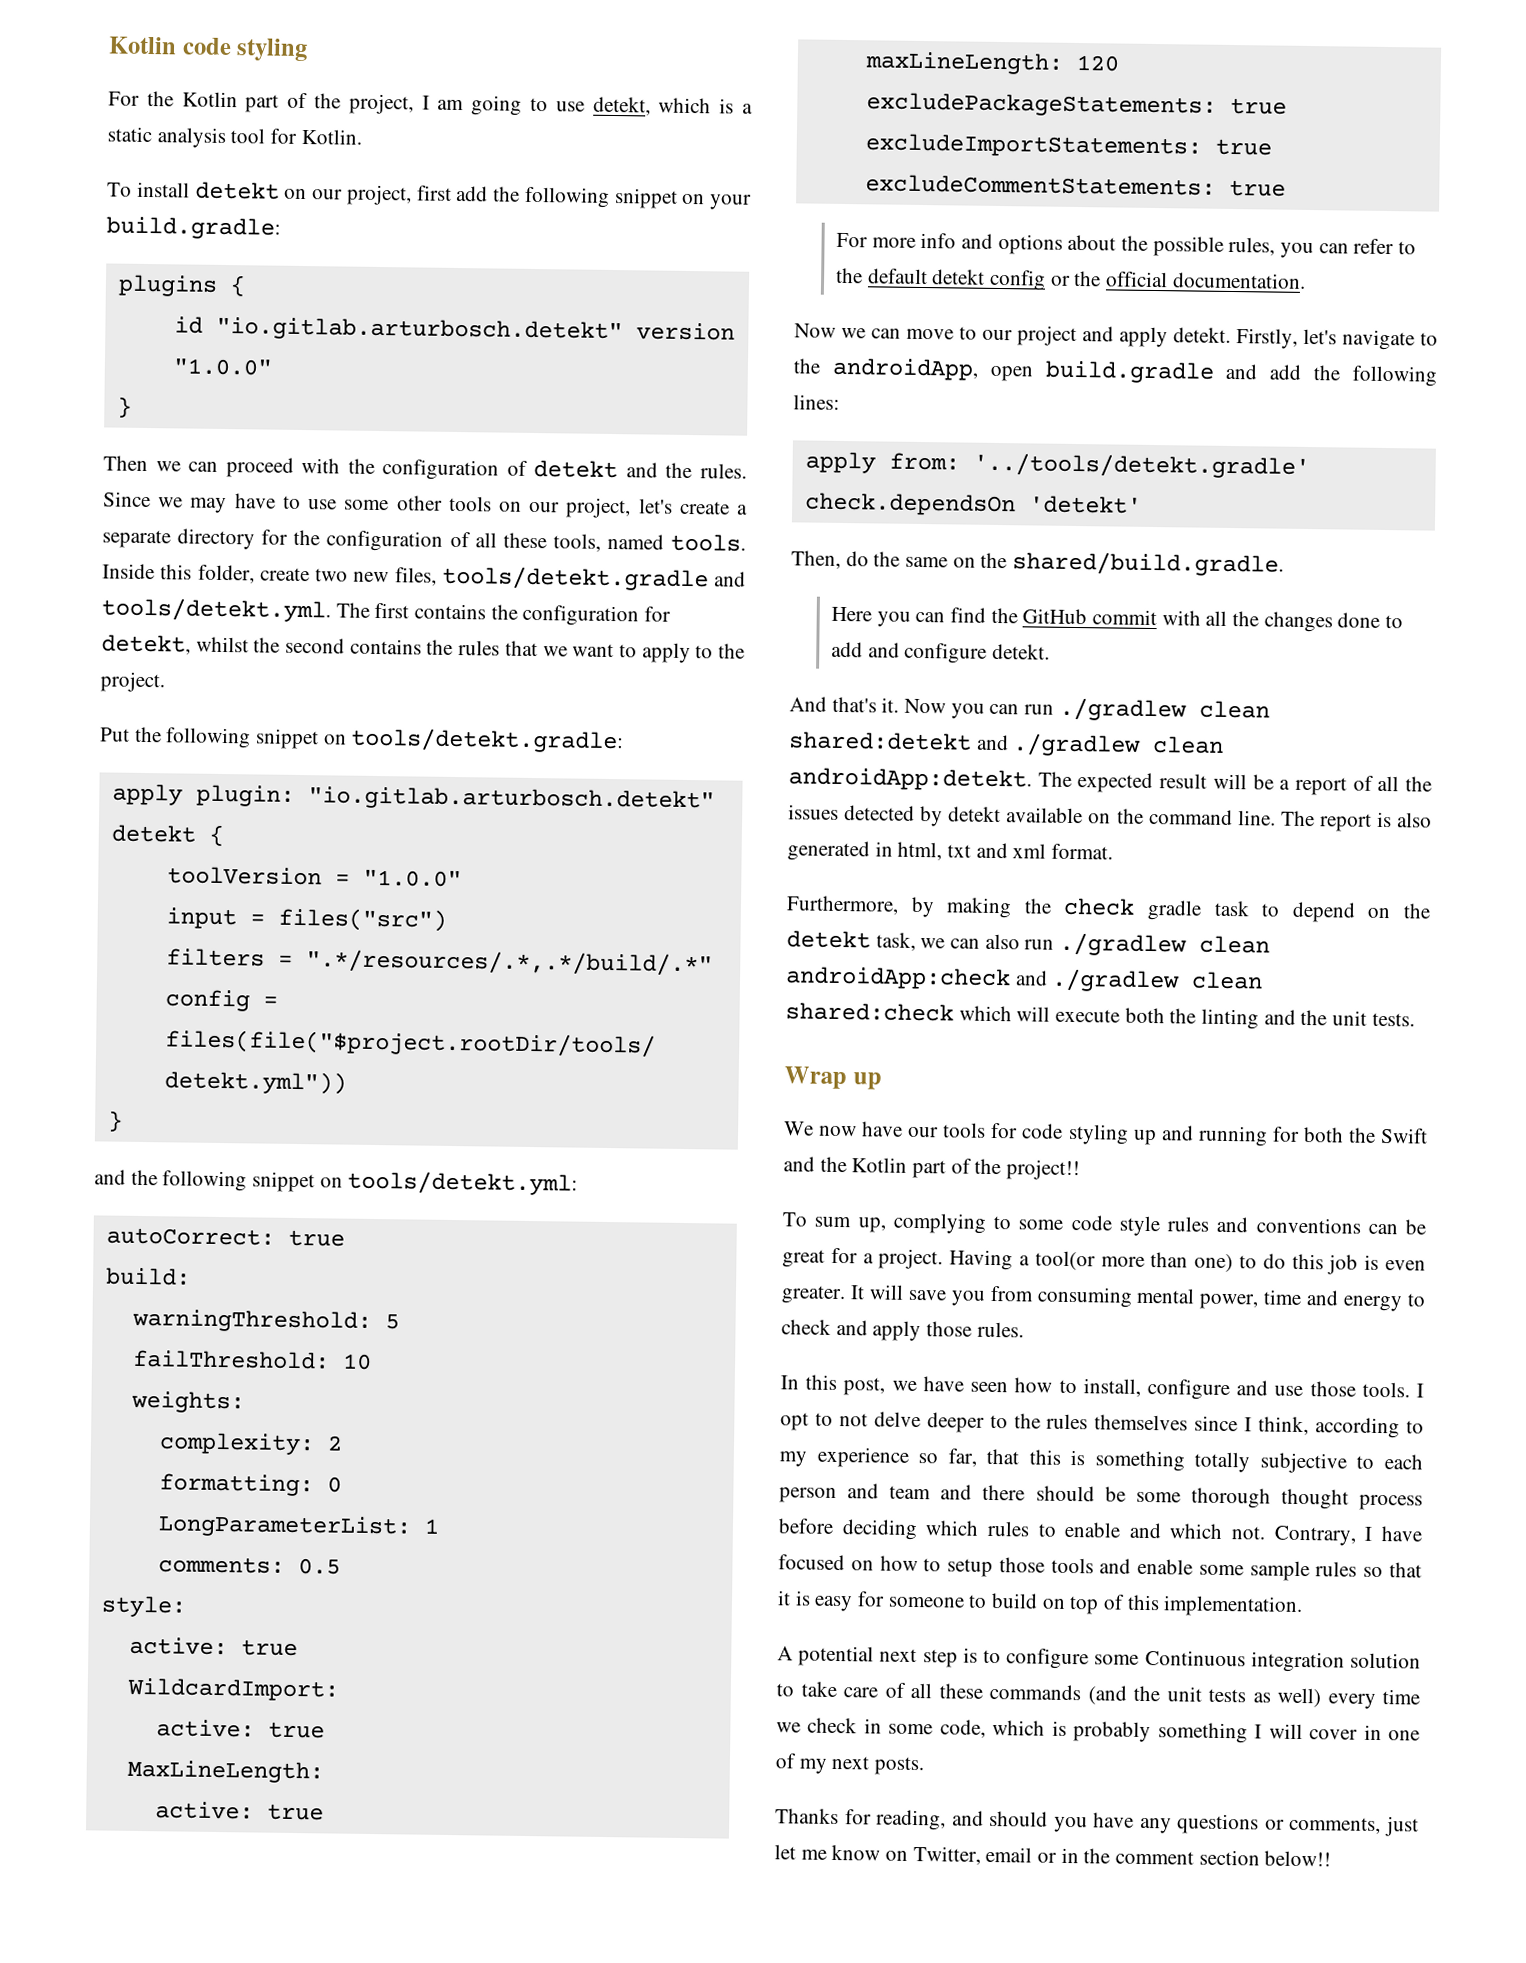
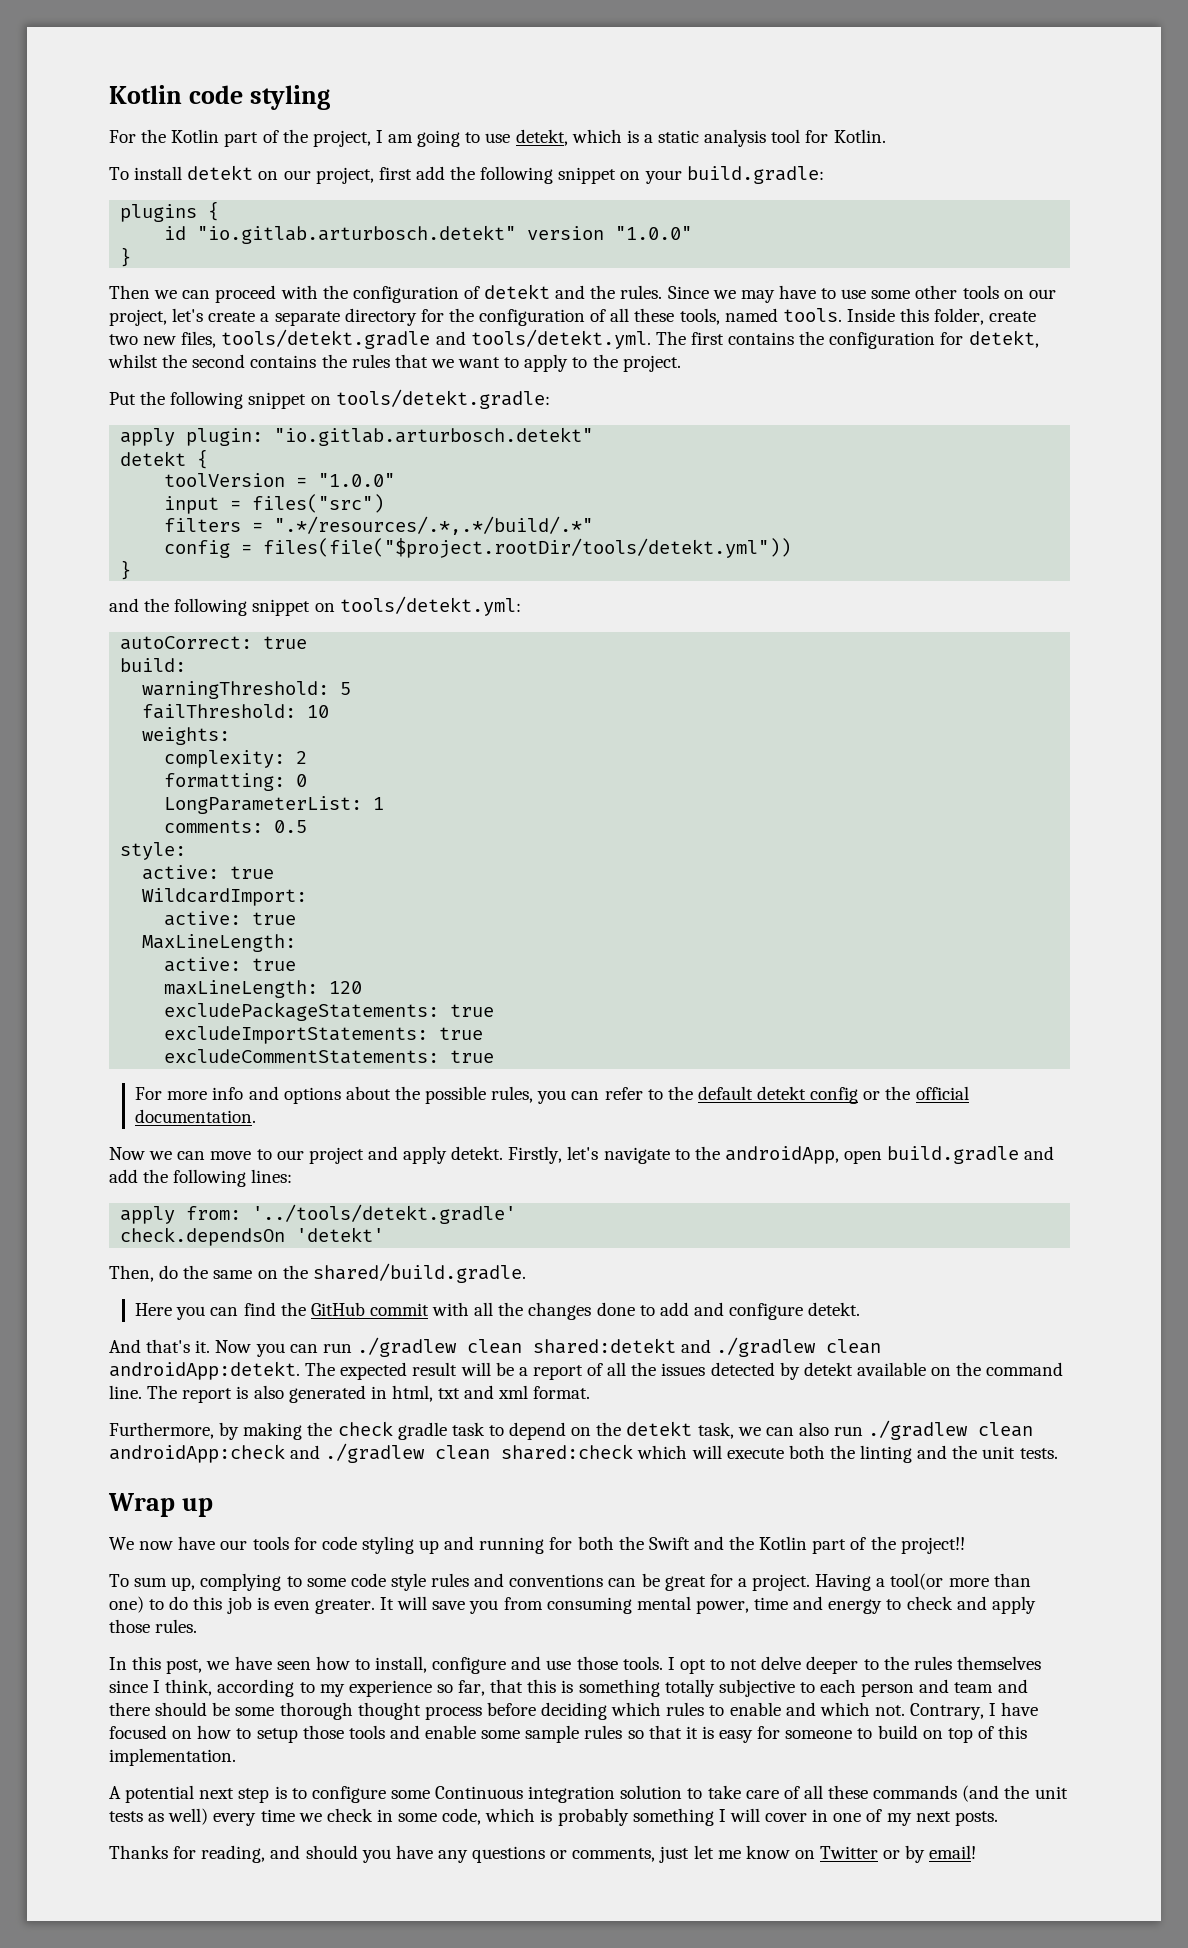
[912,1846,1332,1867] Twitter, email or in the comment section below!! -> [820,1845,977,1863] Twitter or by email!

